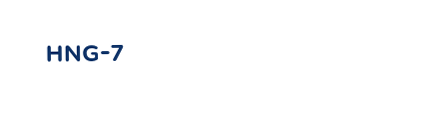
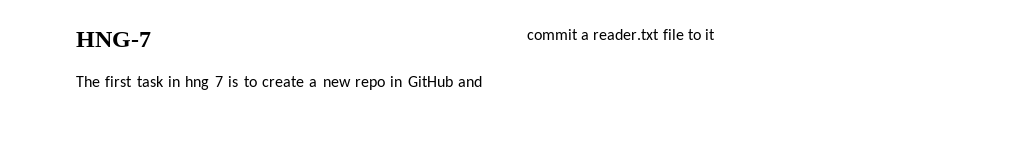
(124, 52) none -> [76,76,482,90] [527,29,715,40] // The first task in hng 7 is to create a new repo in GitHub and commit a reader.txt file to it

